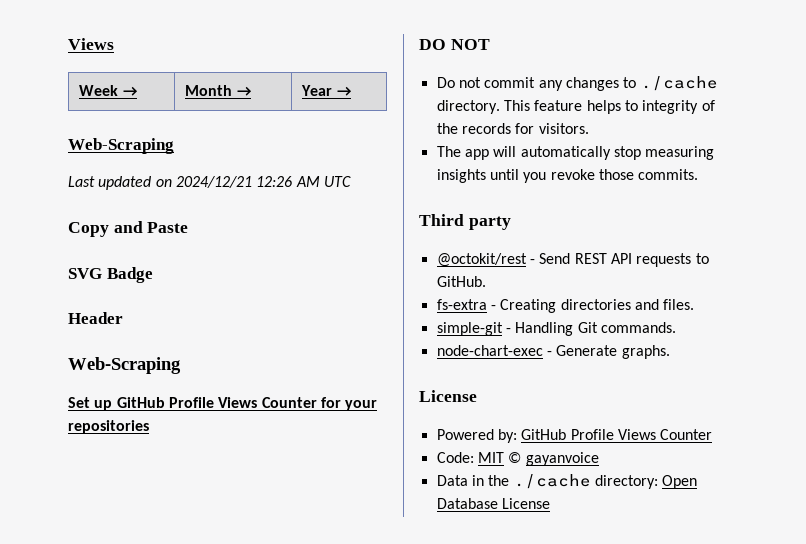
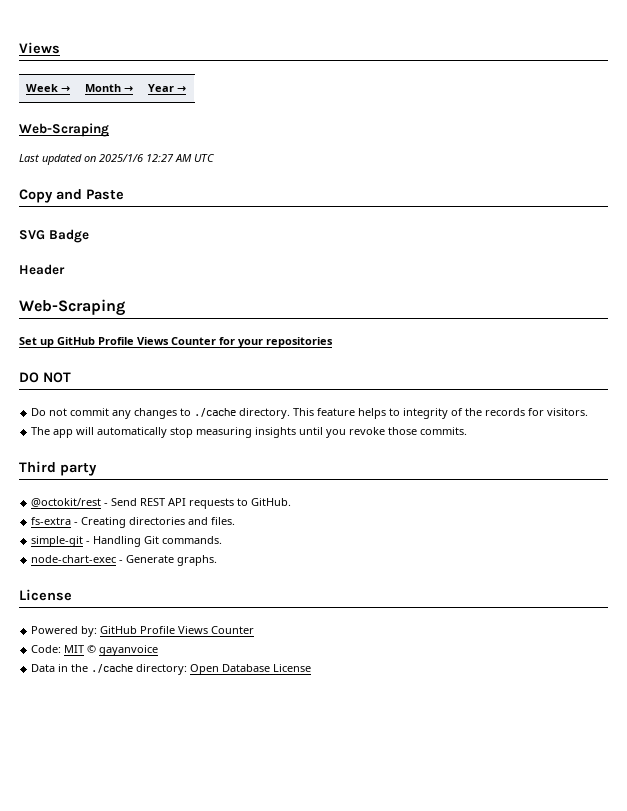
[175,176,293,188] 2024/12/21 12:26 -> [99,154,174,162] 2025/1/6 12:27

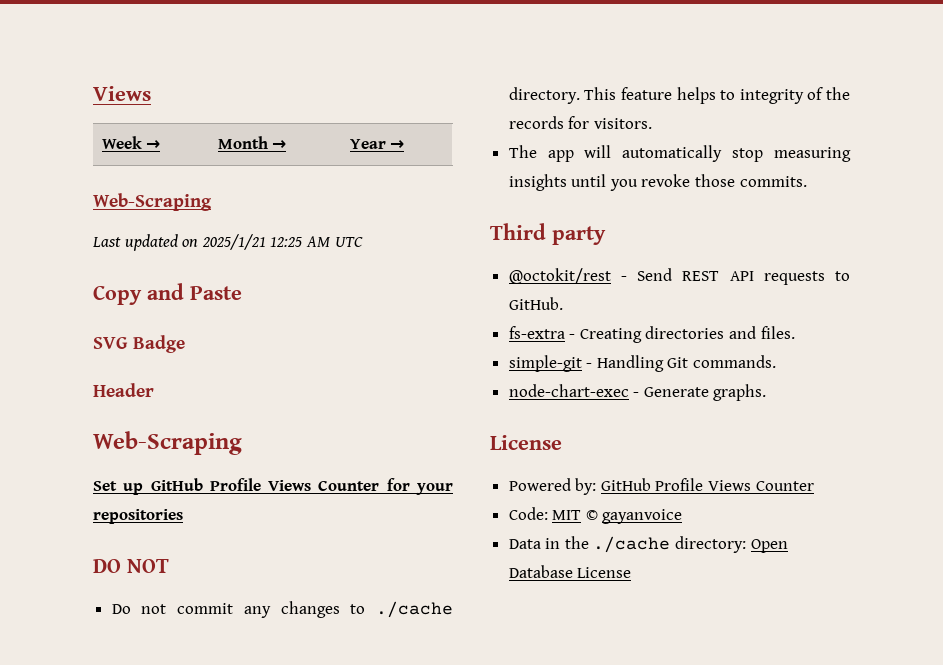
[99,154,174,162] 2025/1/6 12:27 -> [201,234,303,250] 2025/1/21 12:25

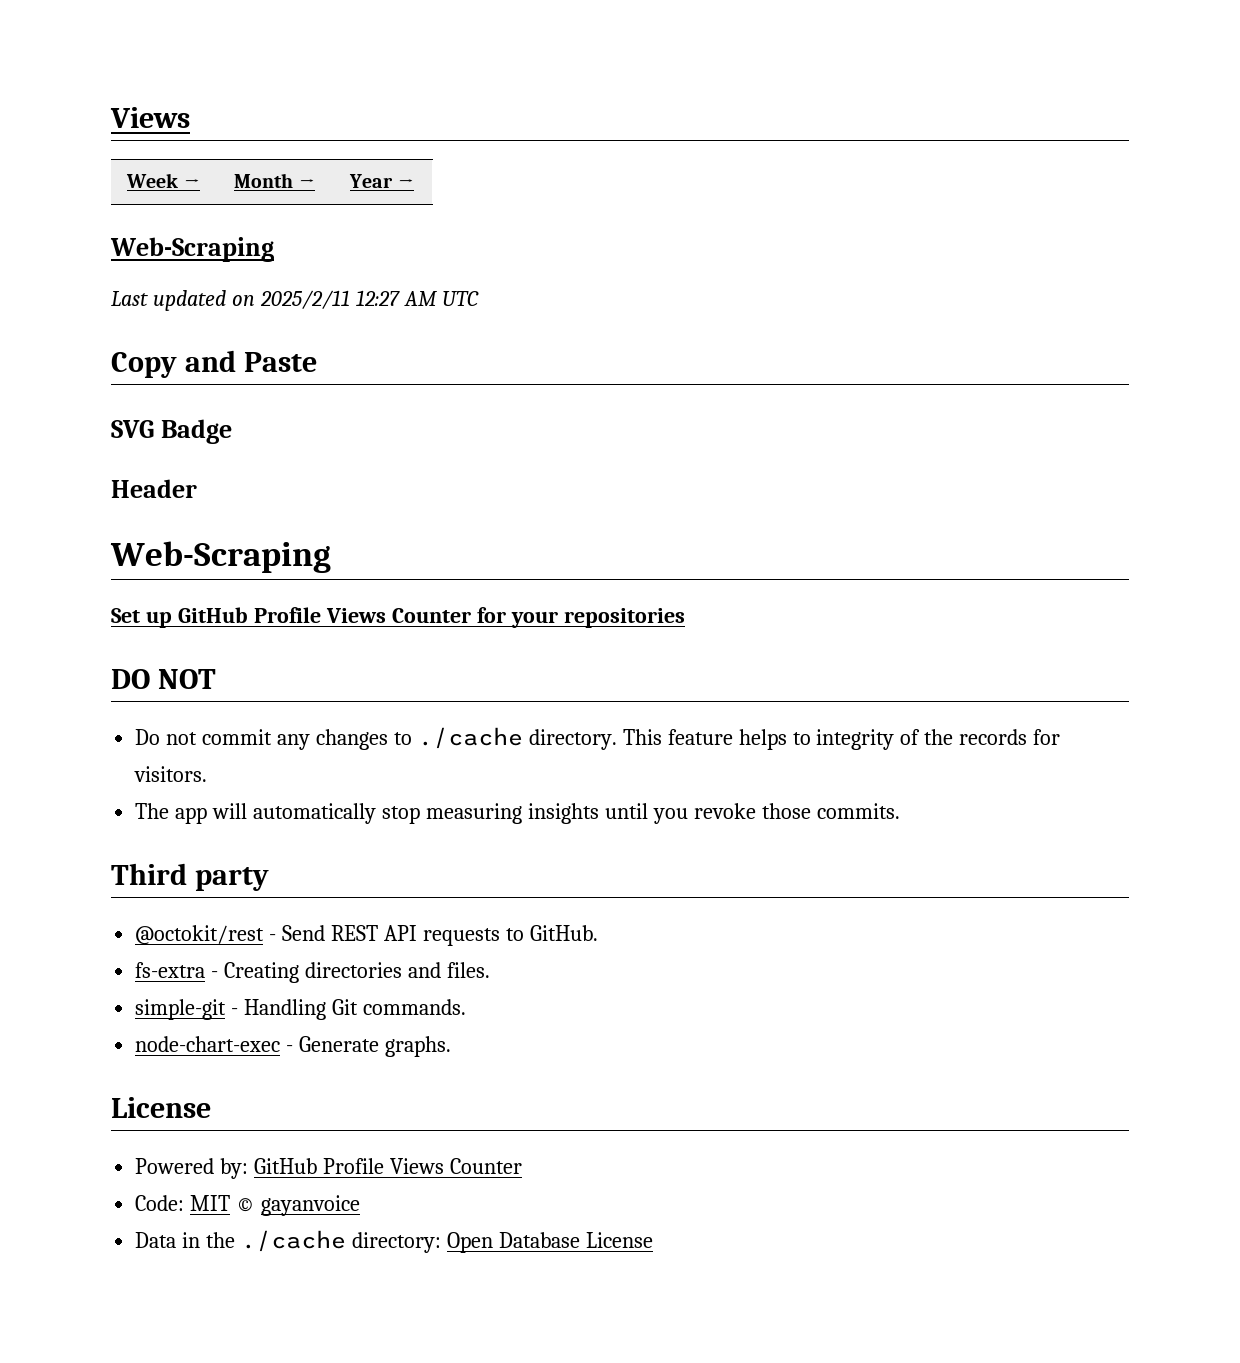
[201,234,303,250] 2025/1/21 12:25 -> [259,290,400,309] 2025/2/11 12:27

